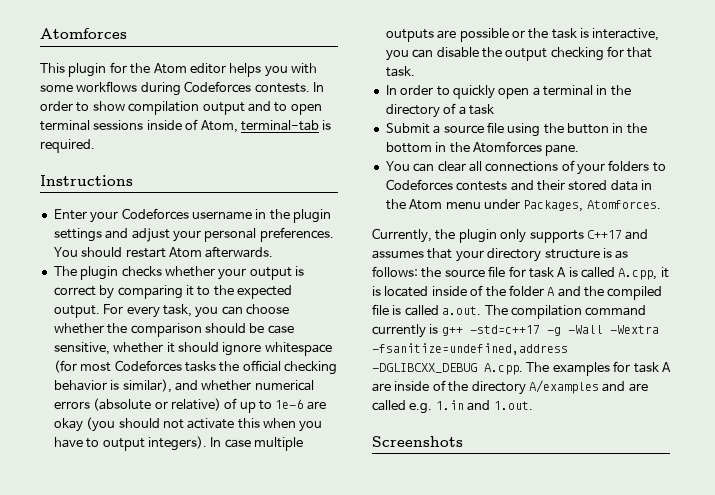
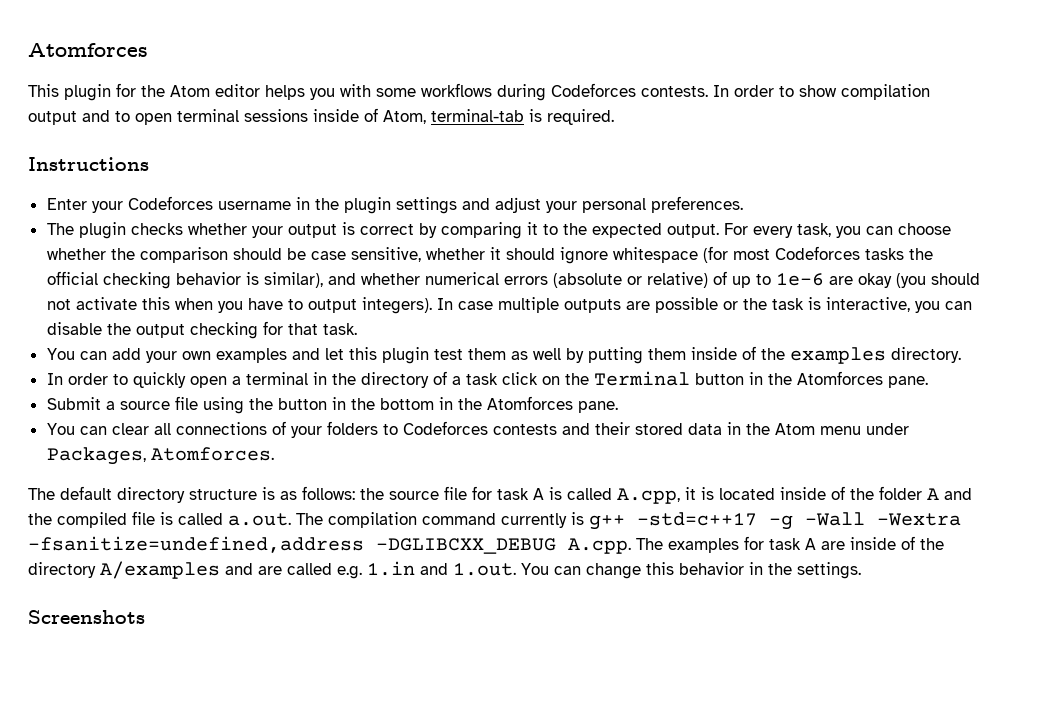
[53,246,274,258] You should restart Atom afterwards. -> (743, 204) none
(415, 71) none -> [46,346,961,364] // You can add your own examples and let this plugin test them as well by putting them inside of the examples directory.
(494, 109) none -> [501,371,928,388] click on the Terminal button in the Atomforces pane.
[372,228,649,243] [372,248,484,262] Currently, the plugin only supports C++17 and assumes that your -> [28,486,112,500] The default
(533, 405) none -> [521,562,861,579] You can change this behavior in the settings.

